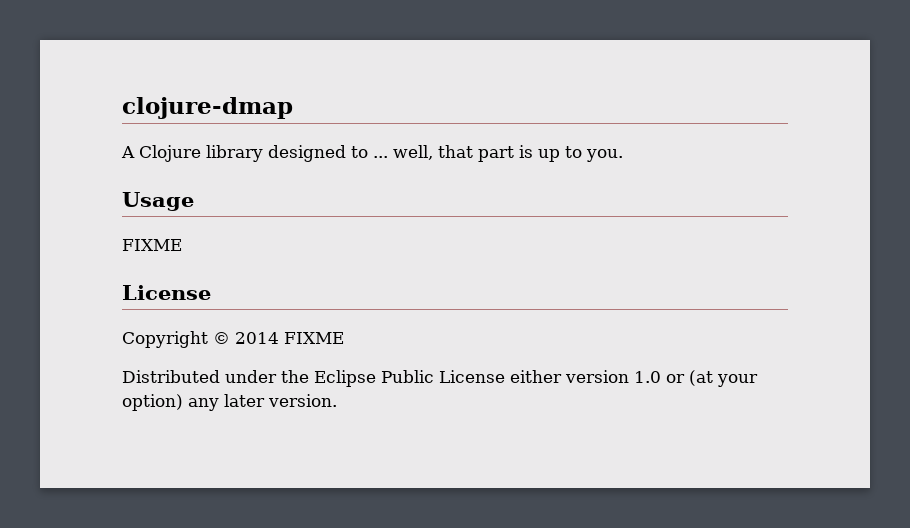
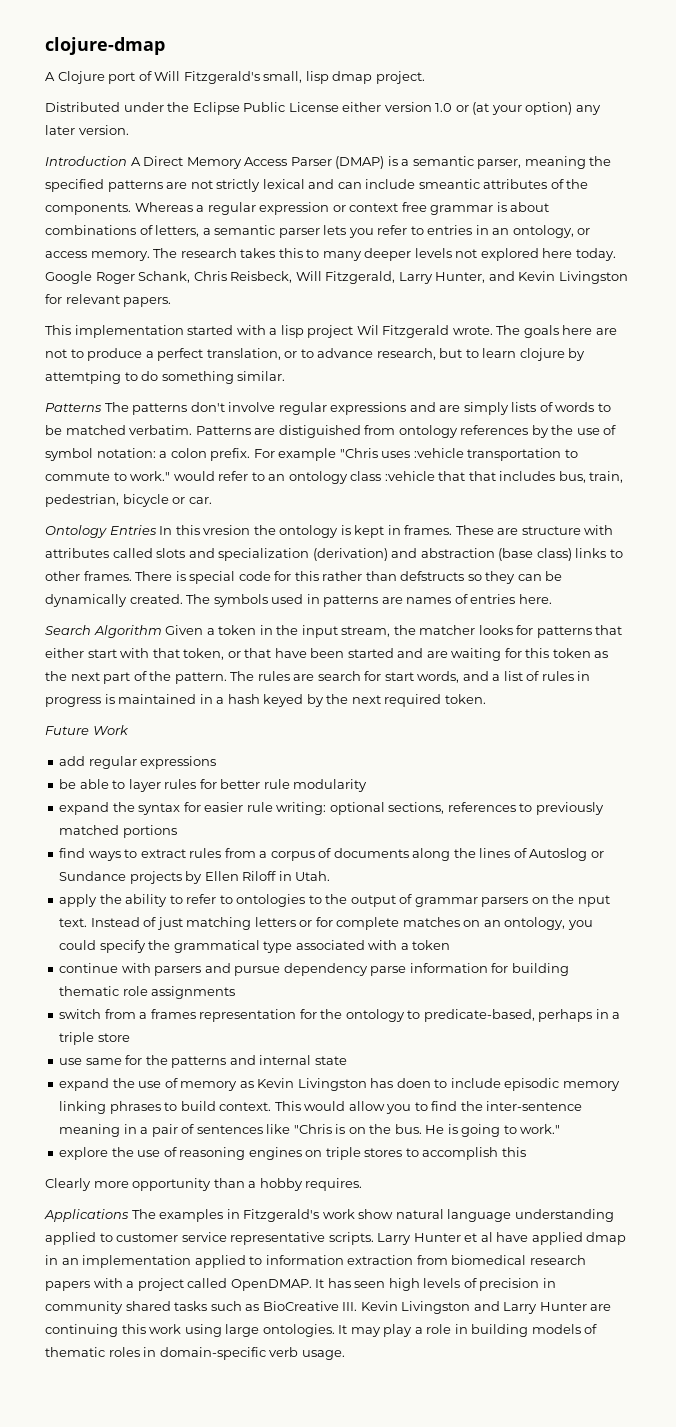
[206,145,623,162] [122,192,194,211] [122,239,182,251] [122,285,211,300] [122,331,344,348] library designed to ... well, that part is up to you. // Usage // FIXME // License // Copyright © 2014 FIXME -> [108,71,425,84] port of Will Fitzgerald's small, lisp dmap project.
(337, 400) none -> [45,156,612,169] [45,179,589,192] [45,202,550,215] [45,225,591,238] [45,248,616,261] [45,271,628,284] [45,294,172,307] [45,325,617,338] [45,348,586,361] [45,371,286,384] [45,402,611,415] [45,425,617,438] [45,448,578,461] [45,471,624,484] [45,494,212,507] [45,525,614,538] [45,548,623,561] [45,571,563,584] [45,594,552,607] [45,625,623,638] [45,648,609,661] [45,671,591,684] [45,694,486,707] [45,725,129,735] [59,756,217,769] [59,779,368,792] [59,802,604,815] [59,825,177,838] [59,848,604,861] [59,871,331,884] [59,894,610,907] [59,917,593,930] [59,940,451,953] [59,963,569,976] [59,986,236,999] [59,1009,621,1022] [59,1032,130,1045] [59,1055,347,1068] [59,1078,620,1091] [59,1101,583,1114] [59,1124,561,1137] [59,1147,526,1160] [45,1178,363,1191] [44,1209,614,1222] [45,1232,627,1245] [45,1255,586,1268] [45,1278,556,1291] [45,1301,612,1314] [45,1324,598,1337] [45,1347,345,1360] // Introduction A Direct Memory Access Parser (DMAP) is a semantic parser, meaning the specified patterns are not strictly lexical and can include smeantic attributes of the components. Whereas a regular expression or context free grammar is about combinations of letters, a semantic parser lets you refer to entries in an ontology, or access memory. The research takes this to many deeper levels not explored here today. Google Roger Schank, Chris Reisbeck, Will Fitzgerald, Larry Hunter, and Kevin Livingston for relevant papers. // This implementation started with a lisp project Wil Fitzgerald wrote. The goals here are not to produce a perfect translation, or to advance research, but to learn clojure by attemtping to do something similar. // Patterns The patterns don't involve regular expressions and are simply lists of words to be matched verbatim. Patterns are distiguished from ontology references by the use of symbol notation: a colon prefix. For example "Chris uses :vehicle transportation to commute to work." would refer to an ontology class :vehicle that that includes bus, train, pedestrian, bicycle or car. // Ontology Entries In this vresion the ontology is kept in frames. These are structure with attributes called slots and specialization (derivation) and abstraction (base class) links to other frames. There is special code for this rather than defstructs so they can be dynamically created. The symbols used in patterns are names of entries here. // Search Algorithm Given a token in the input stream, the matcher looks for patterns that either start with that token, or that have been started and are waiting for this token as the next part of the pattern. The rules are search for start words, and a list of rules in progress is maintained in a hash keyed by the next required token. // Future Work // add regular expressions // be able to layer rules for better rule modularity // expand the syntax for easier rule writing: optional sections, references to previously matched portions // find ways to extract rules from a corpus of documents along the lines of Autoslog or Sundance projects by Ellen Riloff in Utah. // apply the ability to refer to ontologies to the output of grammar parsers on the nput text. Instead of just matching letters or for complete matches on an ontology, you could specify the grammatical type associated with a token // continue with parsers and pursue dependency parse information for building thematic role assignments // switch from a frames representation for the ontology to predicate-based, perhaps in a triple store // use same for the patterns and internal state // expand the use of memory as Kevin Livingston has doen to include episodic memory linking phrases to build context. This would allow you to find the inter-sentence meaning in a pair of sentences like "Chris is on the bus. He is going to work." // explore the use of reasoning engines on triple stores to accomplish this // Clearly more opportunity than a hobby requires. // Applications The examples in Fitzgerald's work show natural language understanding applied to customer service representative scripts. Larry Hunter et al have applied dmap in an implementation applied to information extraction from biomedical research papers with a project called OpenDMAP. It has seen high levels of precision in community shared tasks such as BioCreative III. Kevin Livingston and Larry Hunter are continuing this work using large ontologies. It may play a role in building models of thematic roles in domain-specific verb usage.

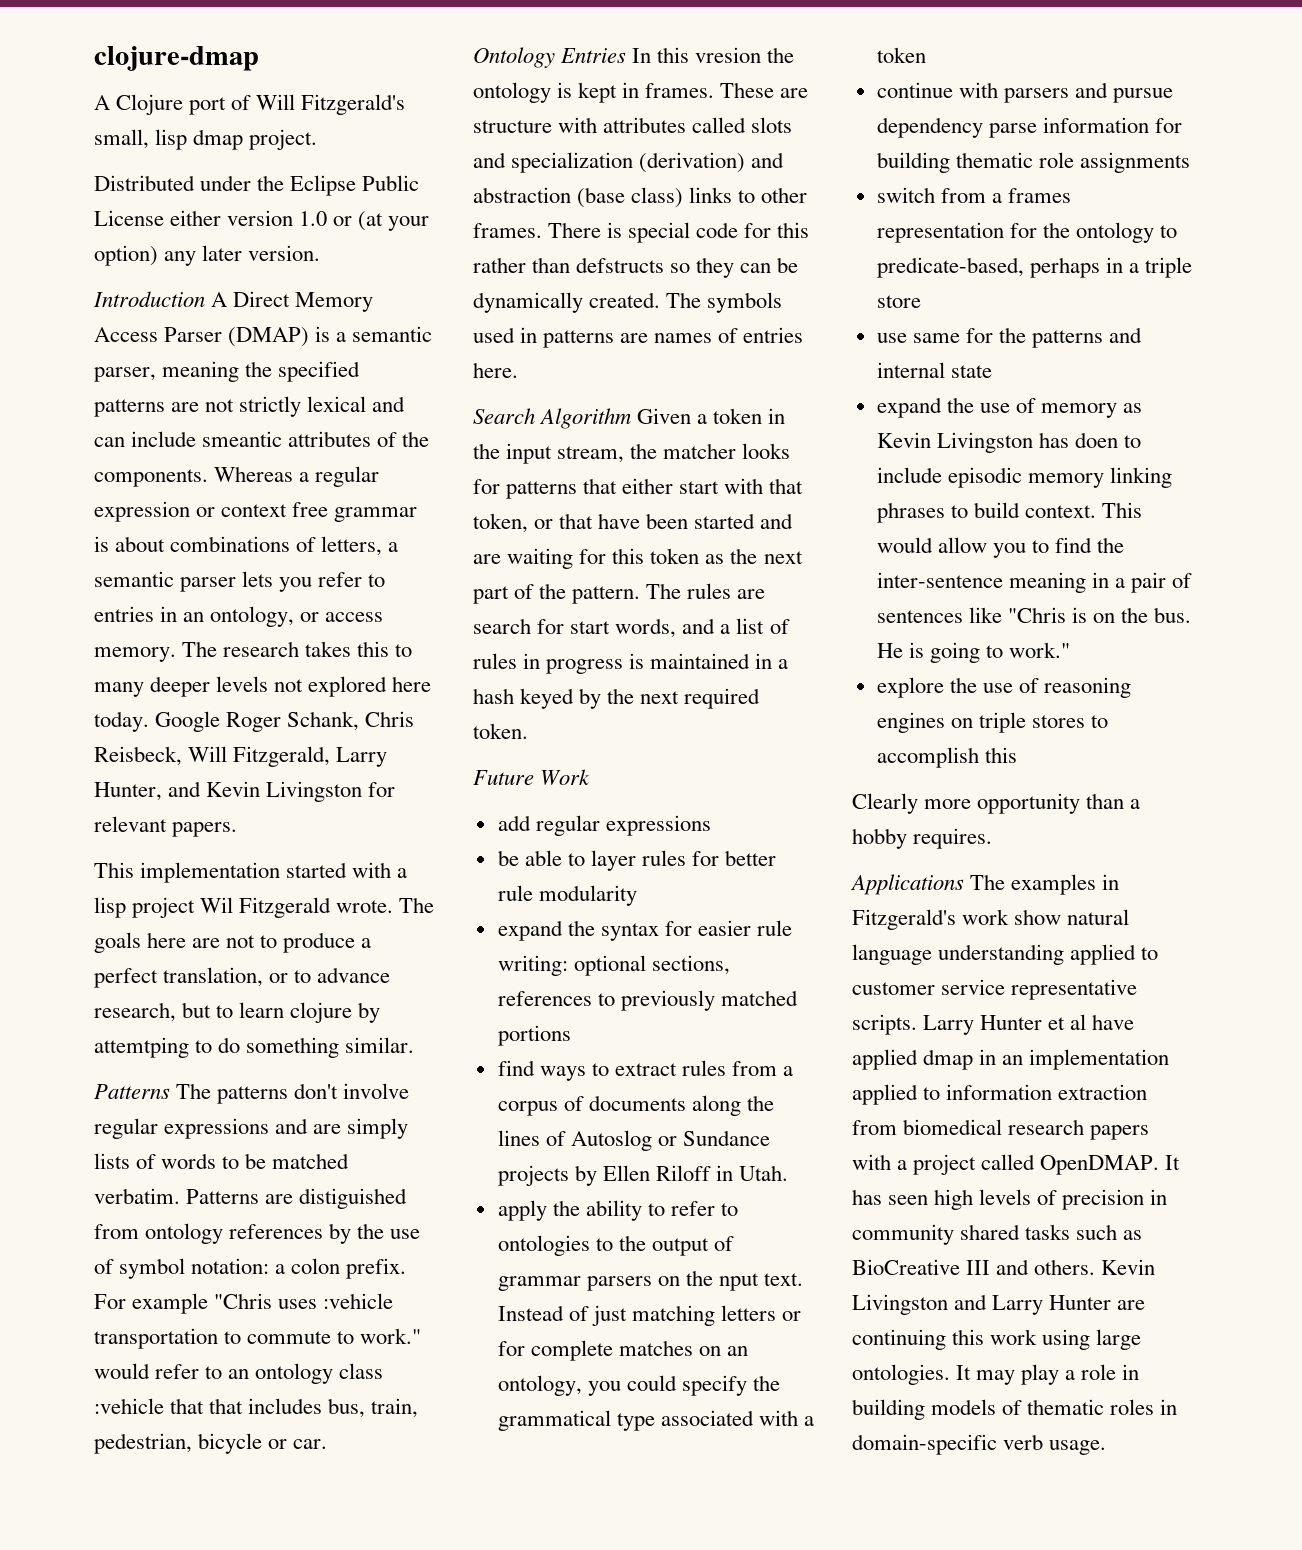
[342,1302,358,1311] III. -> [966,1259,1096,1275] III and others.

